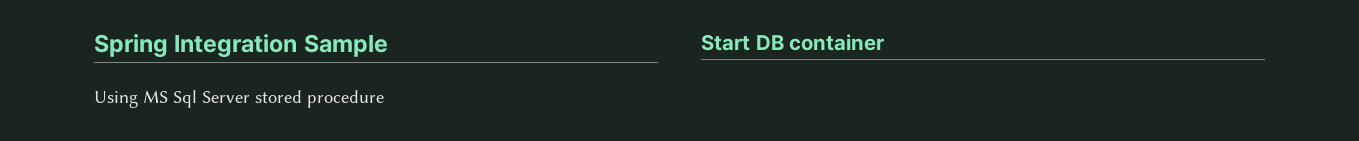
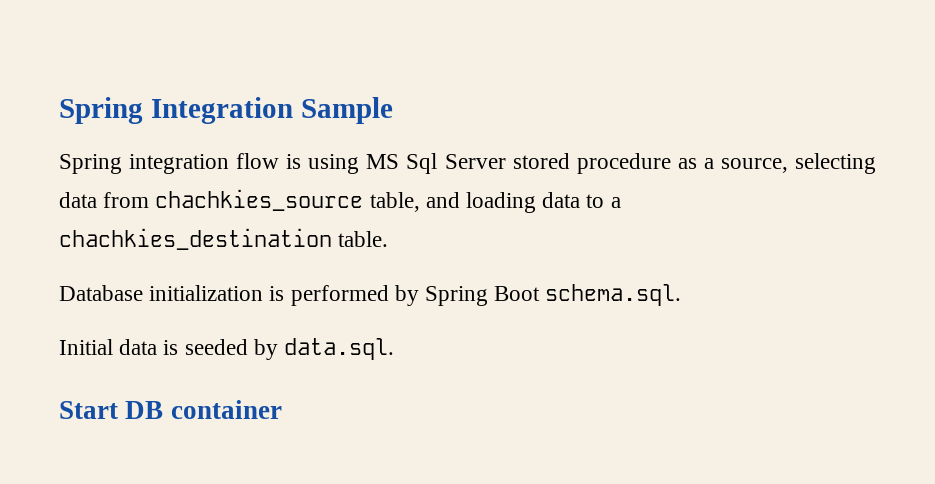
[94,91,138,108] Using -> [59,153,360,174] Spring integration flow is using
(384, 99) none -> [677,153,877,174] [59,189,621,213] [59,228,389,250] [59,284,682,306] [59,338,395,360] as a source, selecting data from chachkies_source table, and loading data to a chachkies_destination table. // Database initialization is performed by Spring Boot schema.sql. // Initial data is seeded by data.sql.

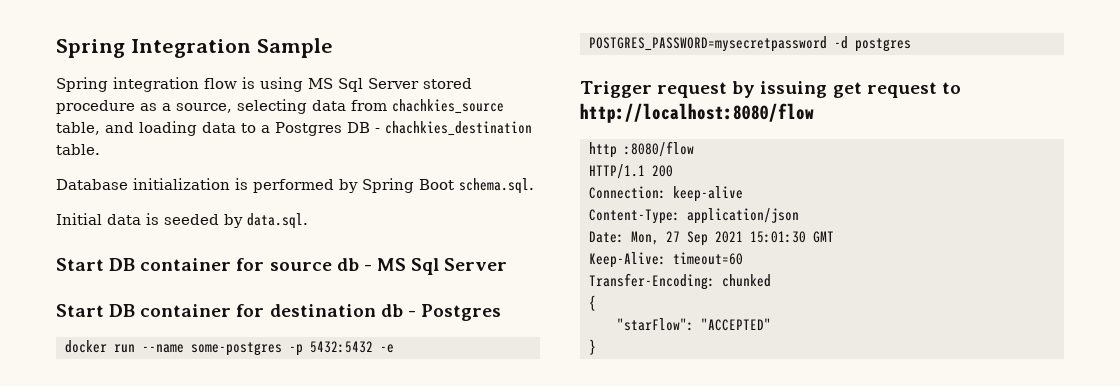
(621, 202) none -> [275,122,380,136] Postgres DB -
(282, 409) none -> [236,258,508,275] [56,304,501,321] [64,340,394,356] [588,36,911,52] [580,81,961,98] [580,103,814,123] [588,141,694,158] [588,164,673,179] [588,186,743,202] [588,208,799,224] [588,231,834,246] [588,252,743,268] [588,273,771,290] [588,295,596,311] [616,318,771,331] [588,339,596,355] for source db - MS Sql Server // Start DB container for destination db - Postgres // docker run --name some-postgres -p 5432:5432 -e POSTGRES_PASSWORD=mysecretpassword -d postgres // Trigger request by issuing get request to http://localhost:8080/flow // http :8080/flow // HTTP/1.1 200 // Connection: keep-alive // Content-Type: application/json // Date: Mon, 27 Sep 2021 15:01:30 GMT // Keep-Alive: timeout=60 // Transfer-Encoding: chunked // { // "starFlow": "ACCEPTED" // }

